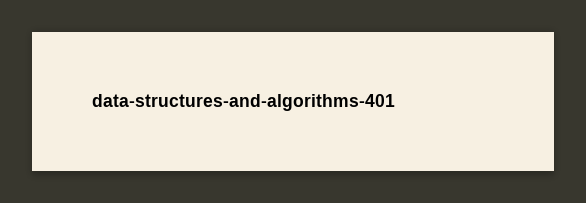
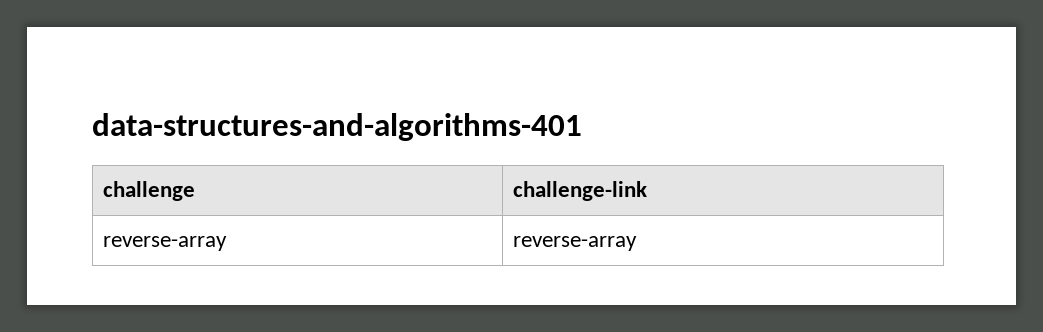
(395, 102) none -> [103,181,196,201] [513,181,648,201] [103,236,228,251] [513,236,638,251] // challenge | challenge-link // reverse-array | reverse-array

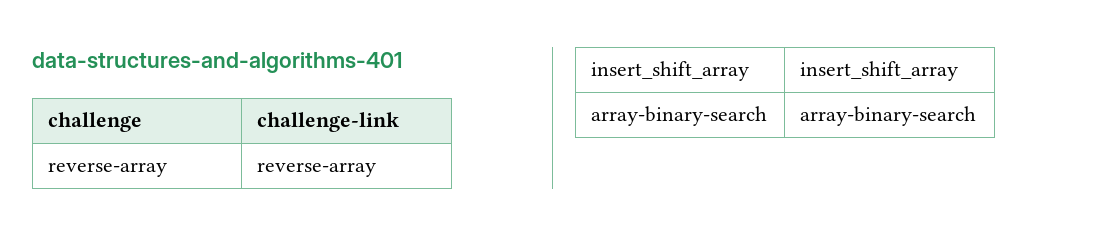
(638, 243) none -> [591,61,750,81] [800,61,959,81] [591,106,768,126] [800,106,977,126] // insert_shift_array | insert_shift_array // array-binary-search | array-binary-search

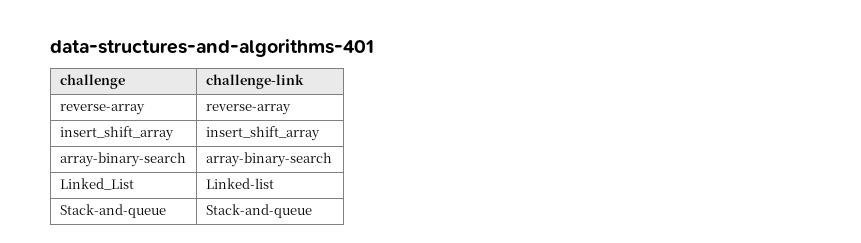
(977, 116) none -> [59,178,134,190] [205,178,274,189] [59,204,166,218] [205,204,312,218] // Linked_List | Linked-list // Stack-and-queue | Stack-and-queue

